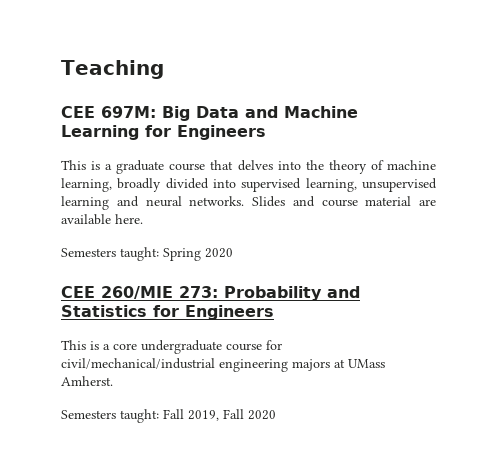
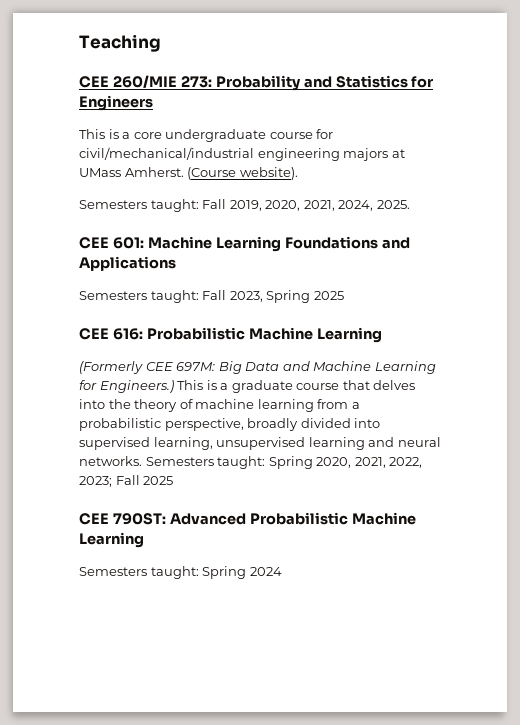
[61,106,358,121] [61,125,266,140] [61,160,436,174] [61,178,438,192] [61,196,436,210] [61,214,143,225] [61,247,233,261] // CEE 697M: Big Data and Machine Learning for Engineers // This is a graduate course that delves into the theory of machine learning, broadly divided into supervised learning, unsupervised learning and neural networks. Slides and course material are available here. // Semesters taught: Spring 2020 -> (161, 43) none
(113, 381) none -> [187,167,298,180] (Course website).
[223,409,276,420] Fall 2020 -> [265,200,410,211] [79,236,410,252] [79,256,176,271] [79,290,344,303] [79,327,382,343] [79,361,436,374] [79,380,416,393] [79,399,360,412] [79,418,381,431] [79,437,441,450] [79,456,423,469] [79,475,174,487] [79,512,416,525] [79,532,144,548] [79,566,282,579] 2020, 2021, 2024, 2025. // CEE 601: Machine Learning Foundations and Applications // Semesters taught: Fall 2023, Spring 2025 // CEE 616: Probabilistic Machine Learning // (Formerly CEE 697M: Big Data and Machine Learning for Engineers.) This is a graduate course that delves into the theory of machine learning from a probabilistic perspective, broadly divided into supervised learning, unsupervised learning and neural networks. Semesters taught: Spring 2020, 2021, 2022, 2023; Fall 2025 // CEE 790ST: Advanced Probabilistic Machine Learning // Semesters taught: Spring 2024

